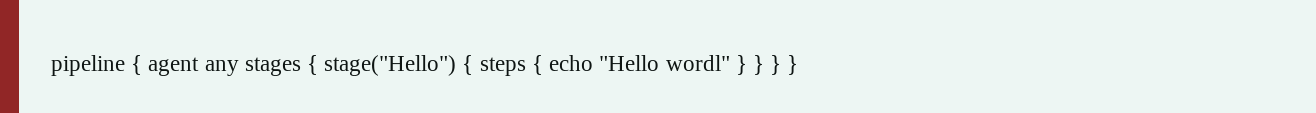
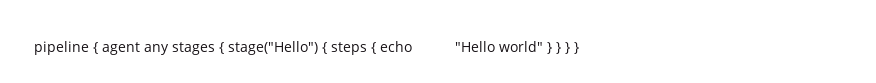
[665,55,730,71] wordl" -> [499,41,543,52] world"

